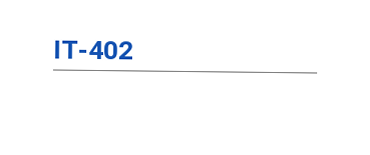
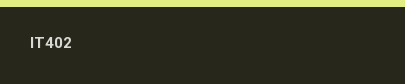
[53,40,134,60] IT-402 -> [30,37,72,48] IT402

